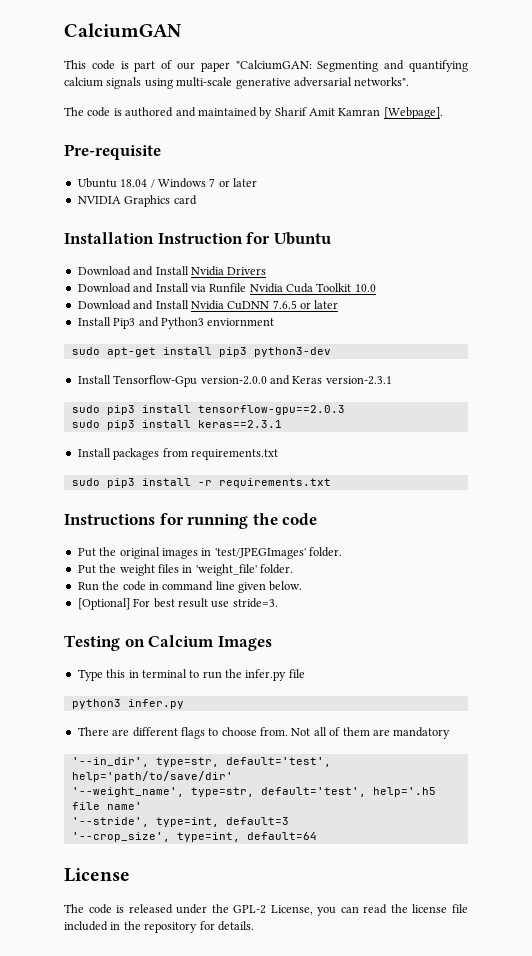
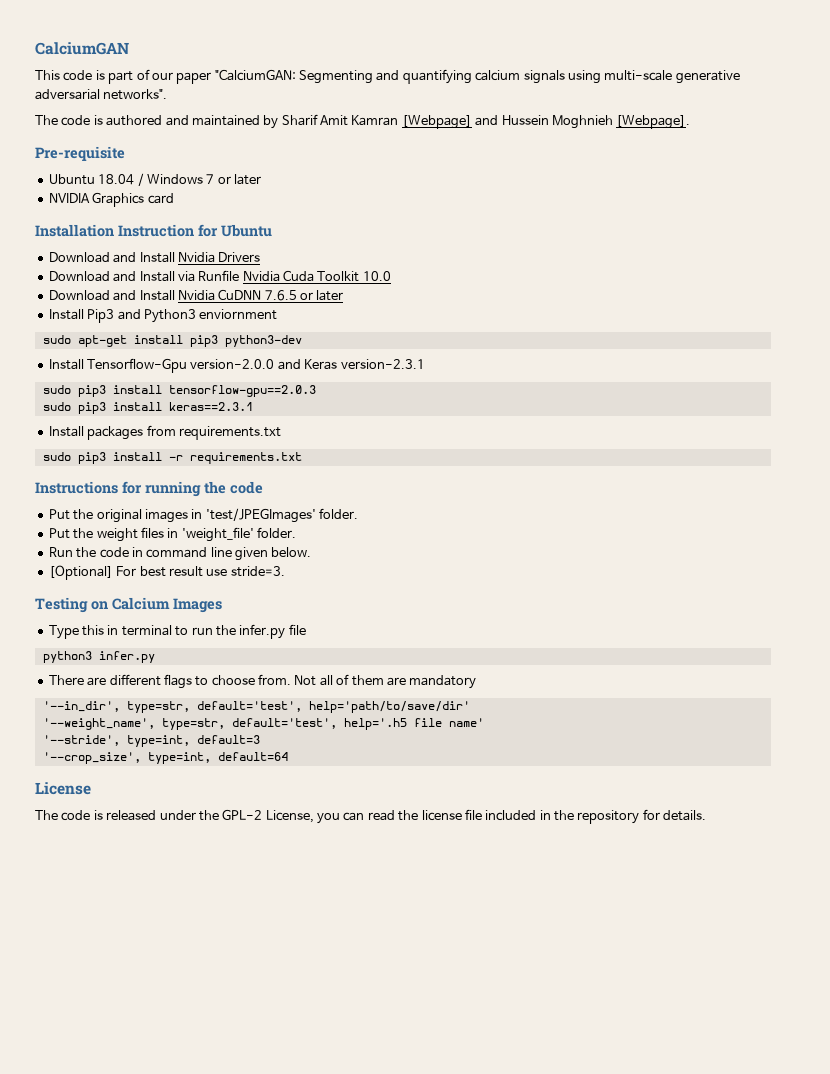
(381, 112) none -> [401,115,613,129] [Webpage] and Hussein Moghnieh

